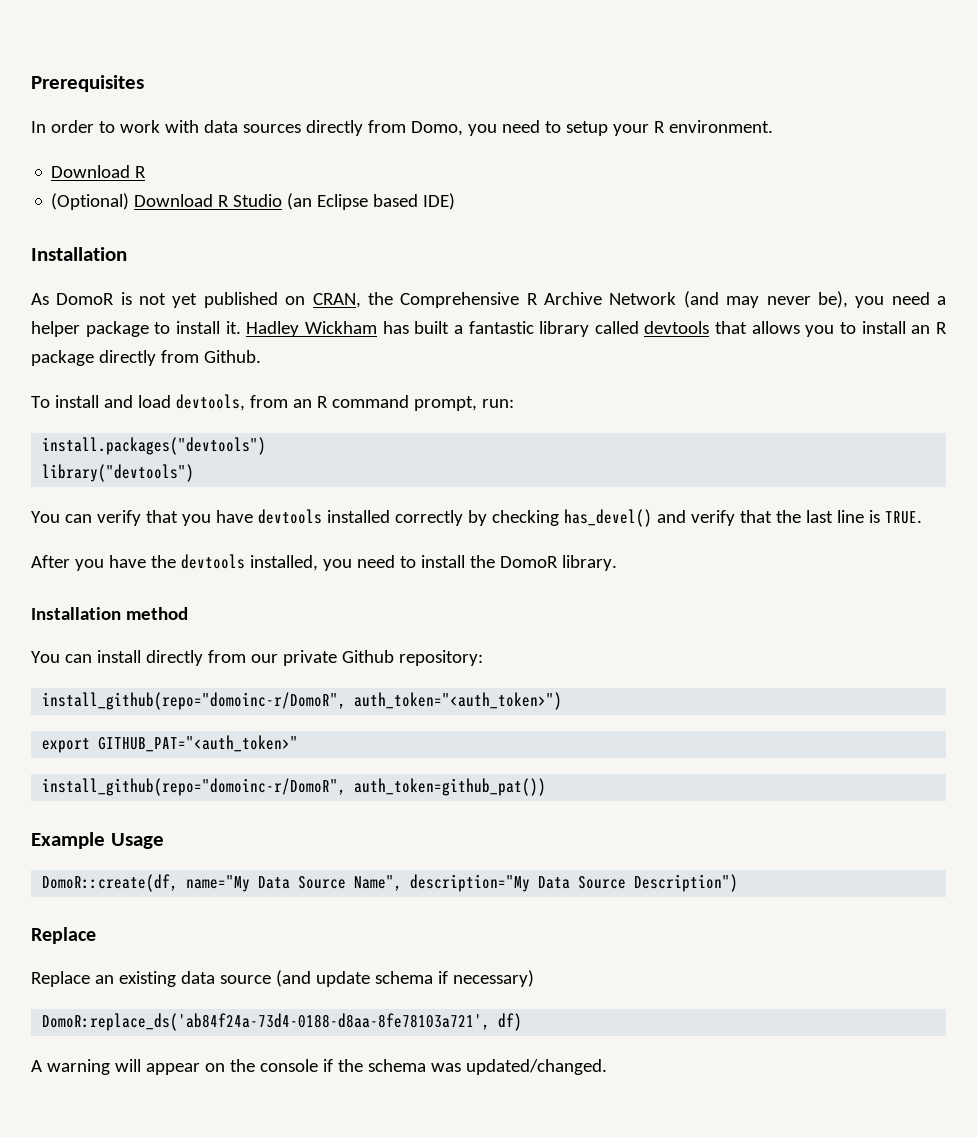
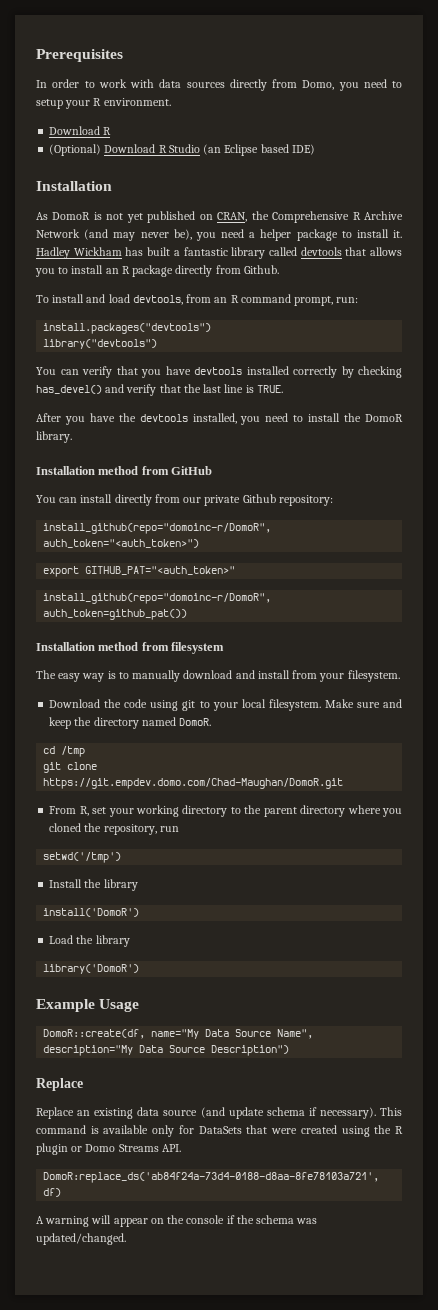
(188, 613) none -> [141,466,213,475] from GitHub
(547, 787) none -> [36,642,225,654] [36,670,400,682] [49,699,402,711] [49,717,212,729] [43,746,86,757] [43,762,98,773] [43,778,344,789] [49,805,402,817] [49,823,179,835] [43,852,122,863] [49,879,138,891] [43,908,140,917] [49,935,130,947] [43,964,140,974] // Installation method from filesystem // The easy way is to manually download and install from your filesystem. // Download the code using git to your local filesystem. Make sure and keep the directory named DomoR. // cd /tmp // git clone https://git.empdev.domo.com/Chad-Maughan/DomoR.git // From R, set your working directory to the parent directory where you cloned the repository, run // setwd('/tmp') // Install the library // install('DomoR') // Load the library // library('DomoR')
[452,970,534,987] necessary) -> [319,1107,402,1119] [36,1125,403,1137] [36,1143,181,1155] necessary). This command is available only for DataSets that were created using the R plugin or Domo Streams API.

